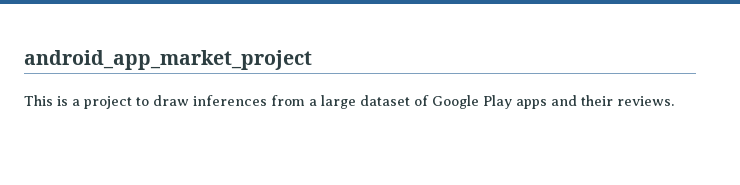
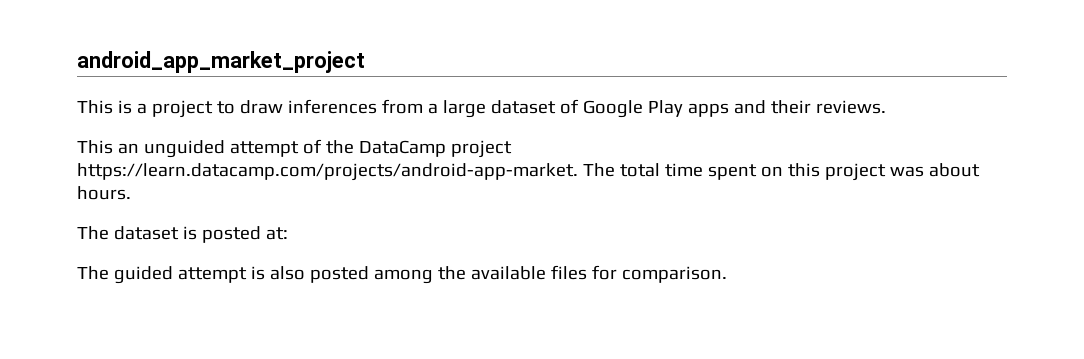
(674, 101) none -> [77,139,512,158] [77,163,980,181] [77,186,131,200] [77,226,288,243] [77,265,727,284] // This an unguided attempt of the DataCamp project https://learn.datacamp.com/projects/android-app-market. The total time spent on this project was about hours. // The dataset is posted at: // The guided attempt is also posted among the available files for comparison.

